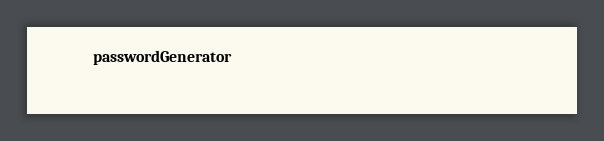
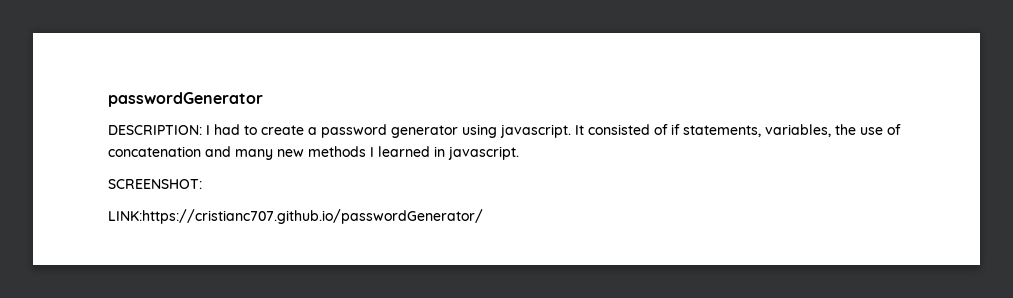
(232, 57) none -> [108,124,901,138] [108,146,519,160] [108,179,202,189] [108,209,483,224] // DESCRIPTION: I had to create a password generator using javascript. It consisted of if statements, variables, the use of concatenation and many new methods I learned in javascript. // SCREENSHOT: // LINK:https://cristianc707.github.io/passwordGenerator/

